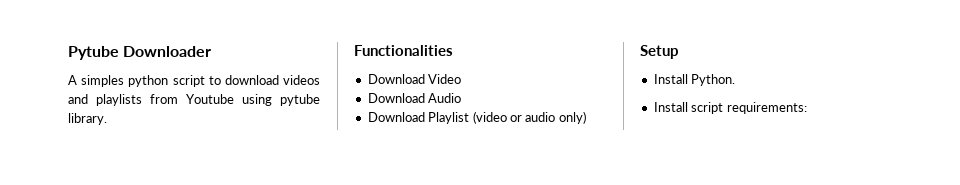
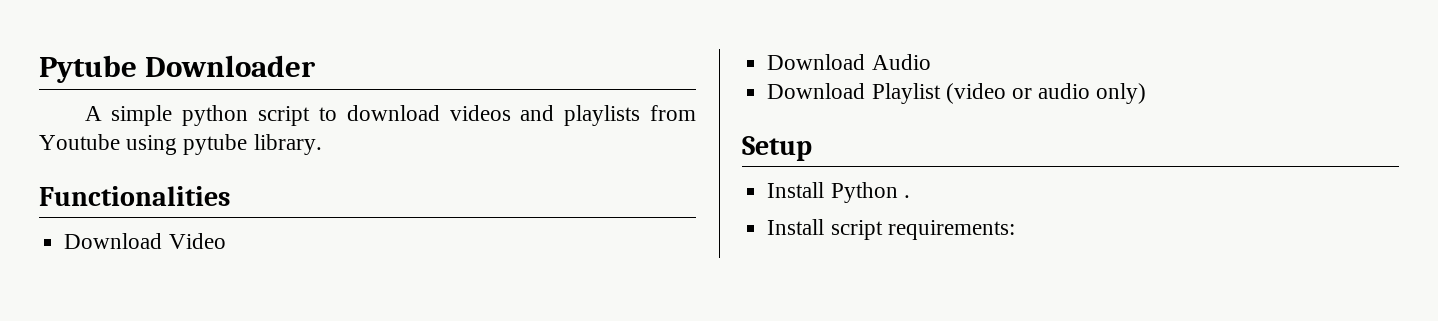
[81,75,125,87] simples -> [111,105,173,126] simple
[691,74,736,86] Python. -> [830,182,910,203] Python .

